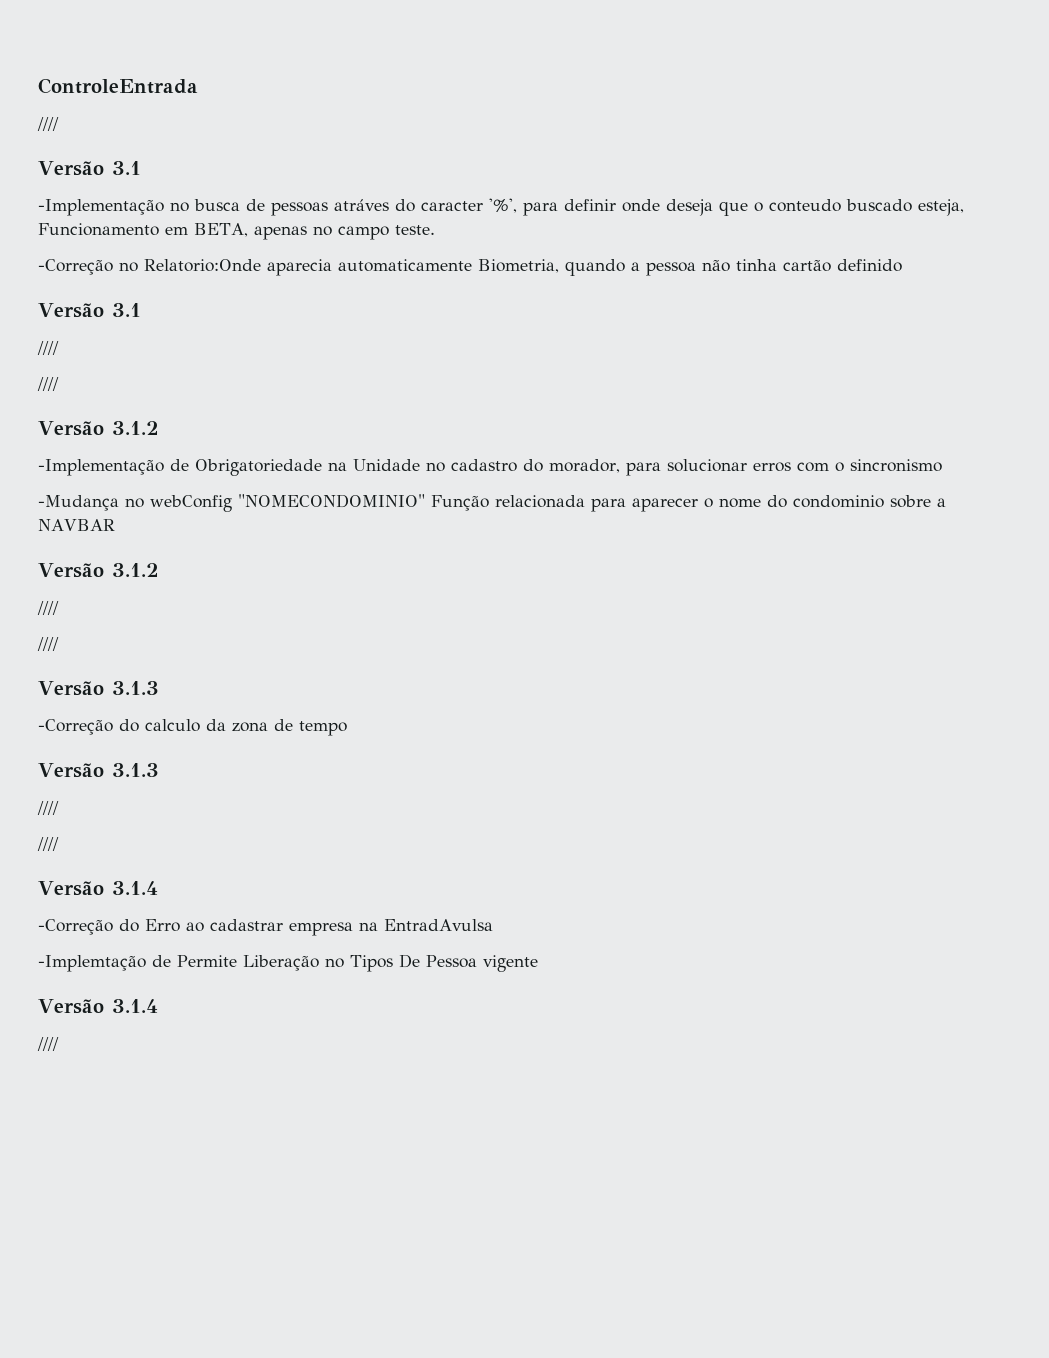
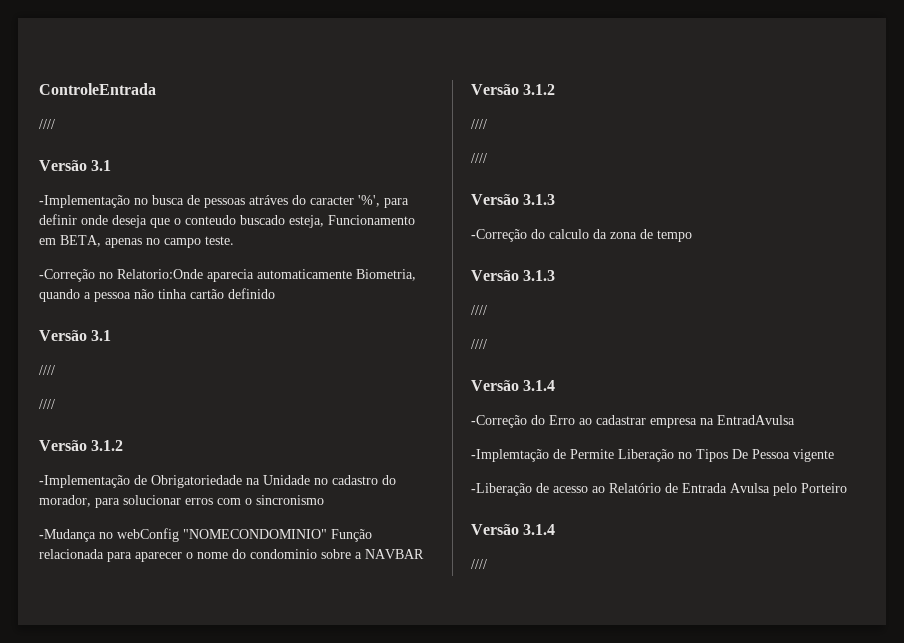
(538, 963) none -> [471,483,847,496] // -Liberação de acesso ao Relatório de Entrada Avulsa pelo Porteiro

